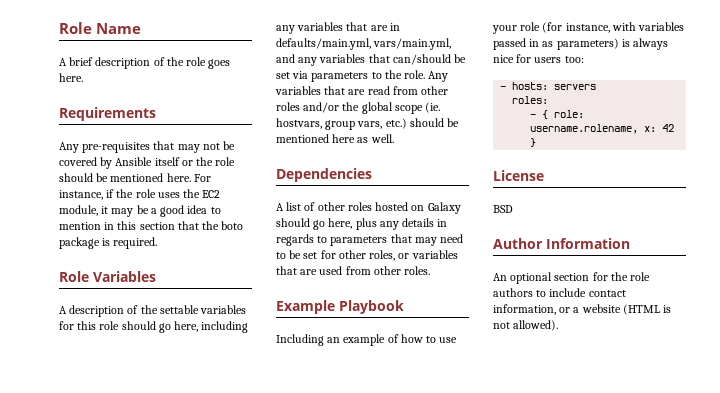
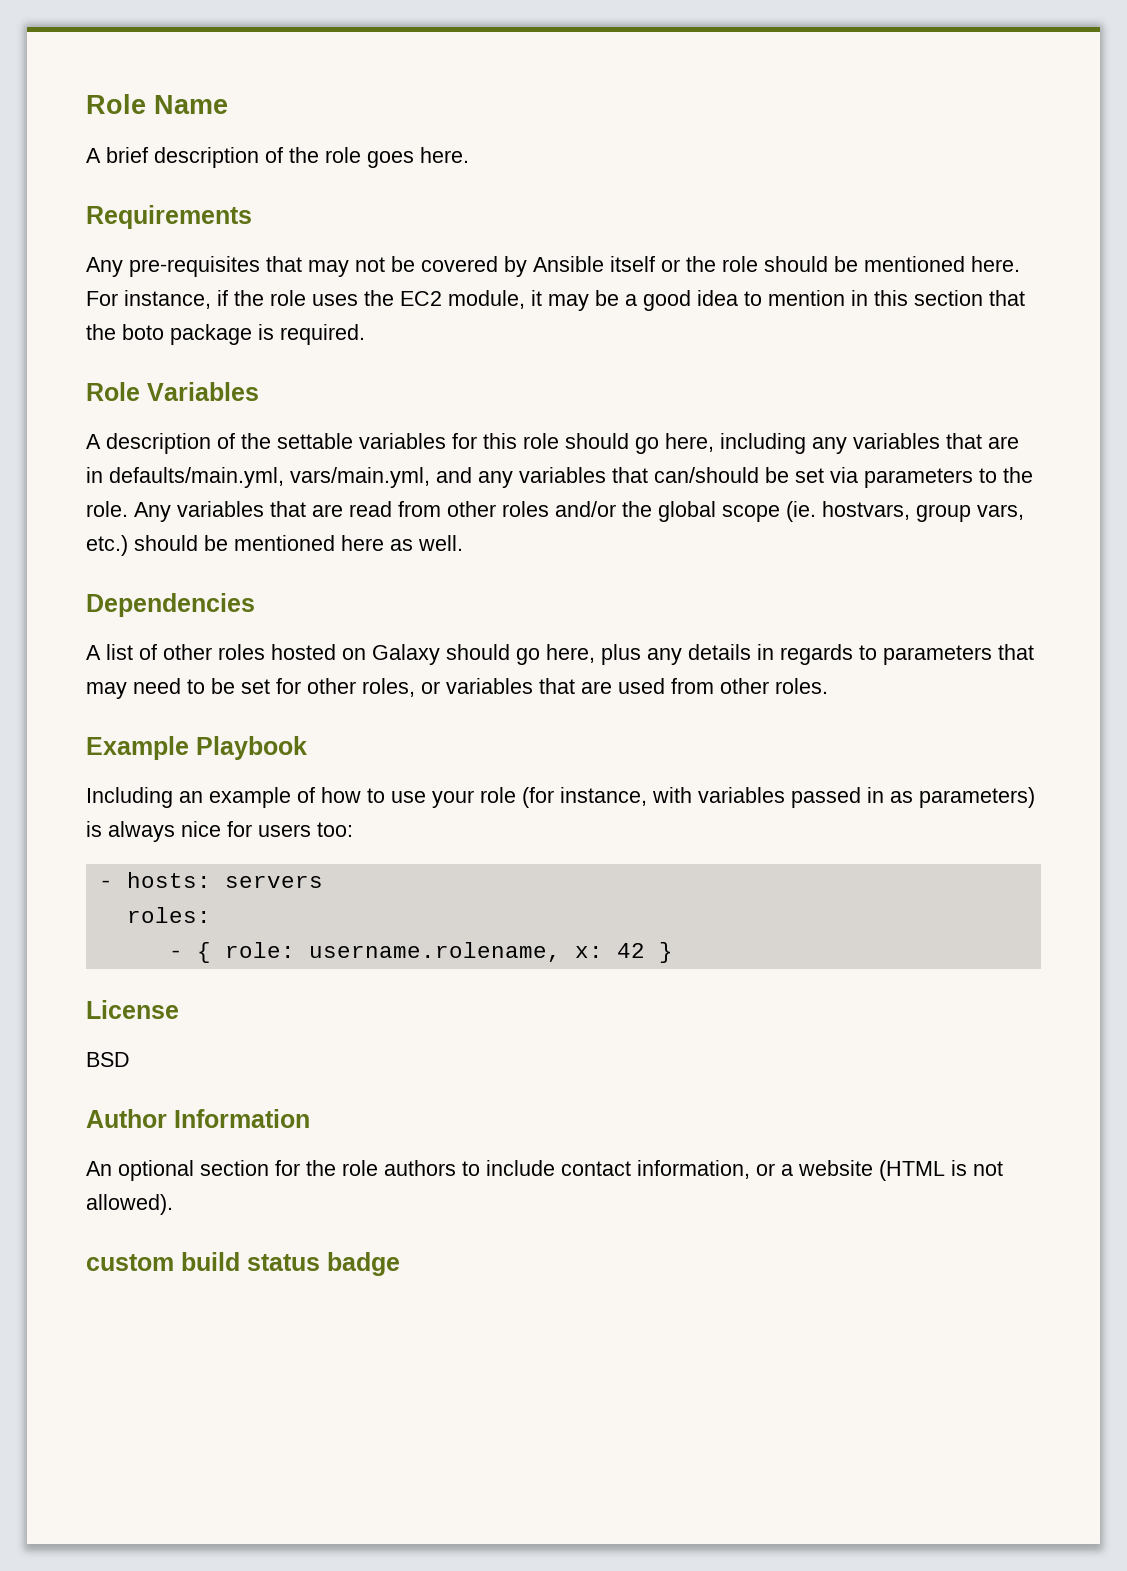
(559, 325) none -> [86,1252,400,1276] // custom build status badge

